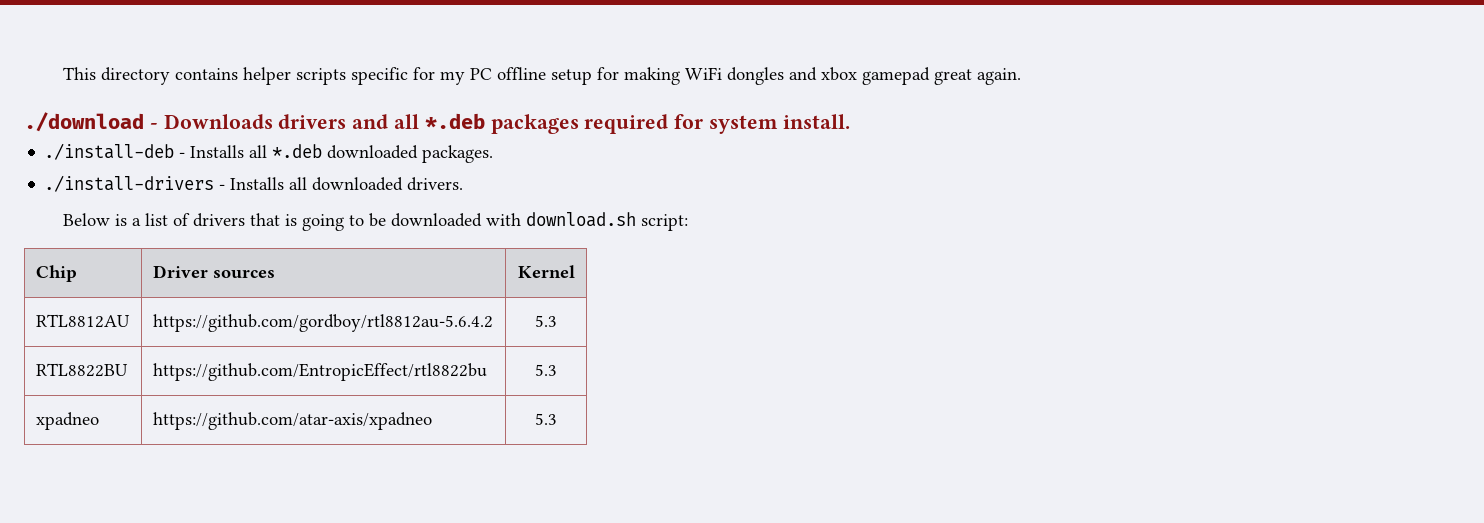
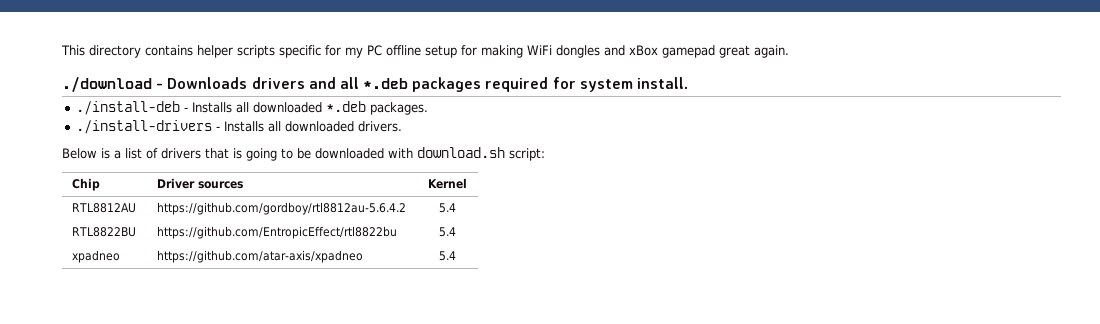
[820,67,857,81] xbox -> [629,45,658,56] xBox
[272,144,419,159] *.deb downloaded -> [253,101,367,113] downloaded *.deb
[535,315,557,327] 5.3 -> [439,203,456,213] 5.4
[535,364,557,376] 5.3 -> [439,227,456,237] 5.4
[535,413,557,425] 5.3 -> [439,251,456,261] 5.4

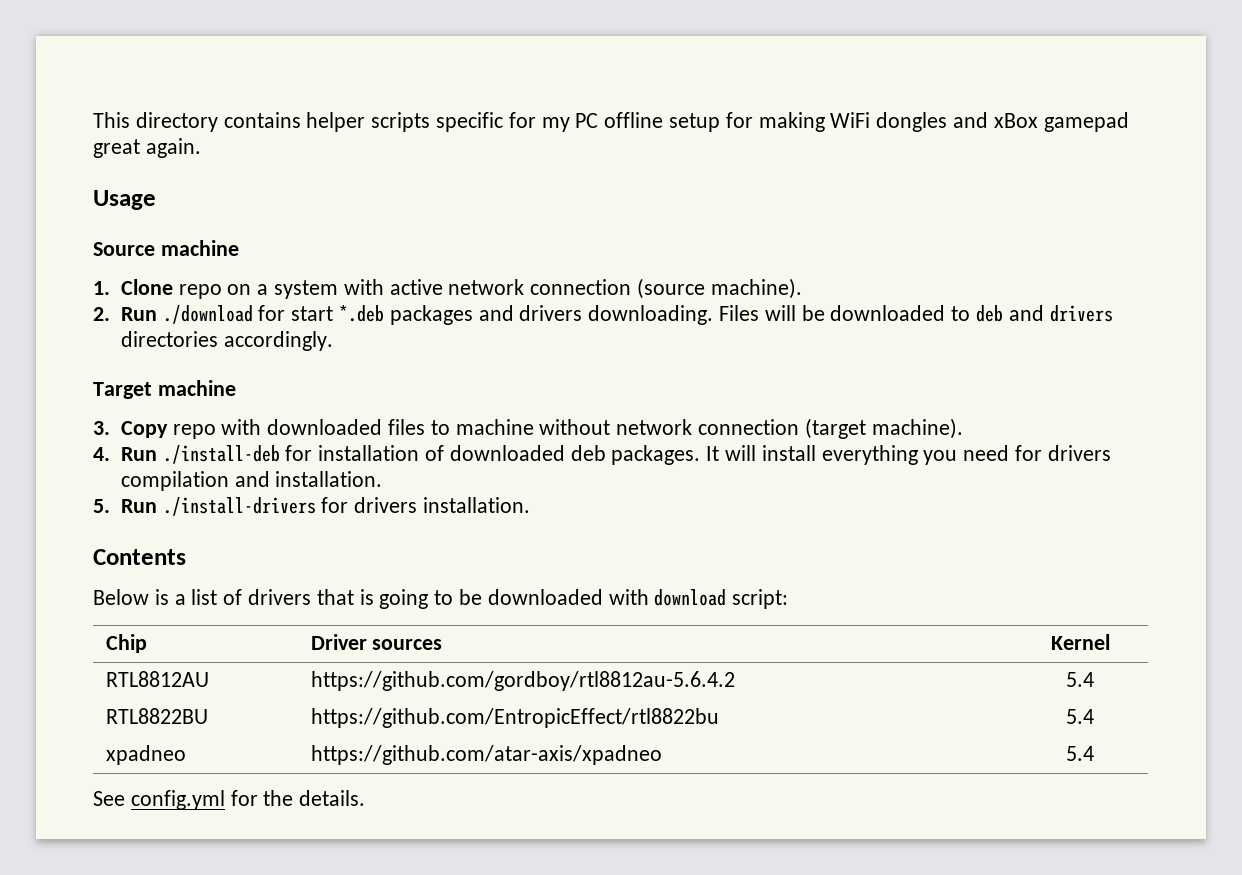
[62,76,689,93] [76,101,429,115] [76,120,403,134] ./download - Downloads drivers and all *.deb packages required for system install. // ./install-deb - Installs all downloaded *.deb packages. // ./install-drivers - Installs all downloaded drivers. -> [93,190,156,210] [93,240,239,256] [93,278,802,299] [93,305,1113,325] [120,331,333,351] [93,380,236,399] [93,418,963,439] [93,445,1111,465] [120,471,383,491] [93,497,530,516] [93,549,186,565] Usage // Source machine // 1. Clone repo on a system with active network connection (source machine). // 2. Run ./download for start *.deb packages and drivers downloading. Files will be downloaded to deb and drivers directories accordingly. // Target machine // 3. Copy repo with downloaded files to machine without network connection (target machine). // 4. Run ./install-deb for installation of downloaded deb packages. It will install everything you need for drivers compilation and installation. // 5. Run ./install-drivers for drivers installation. // Contents
[417,147,505,158] download.sh -> [654,589,727,606] download
(456, 256) none -> [93,790,366,810] // See config.yml for the details.

